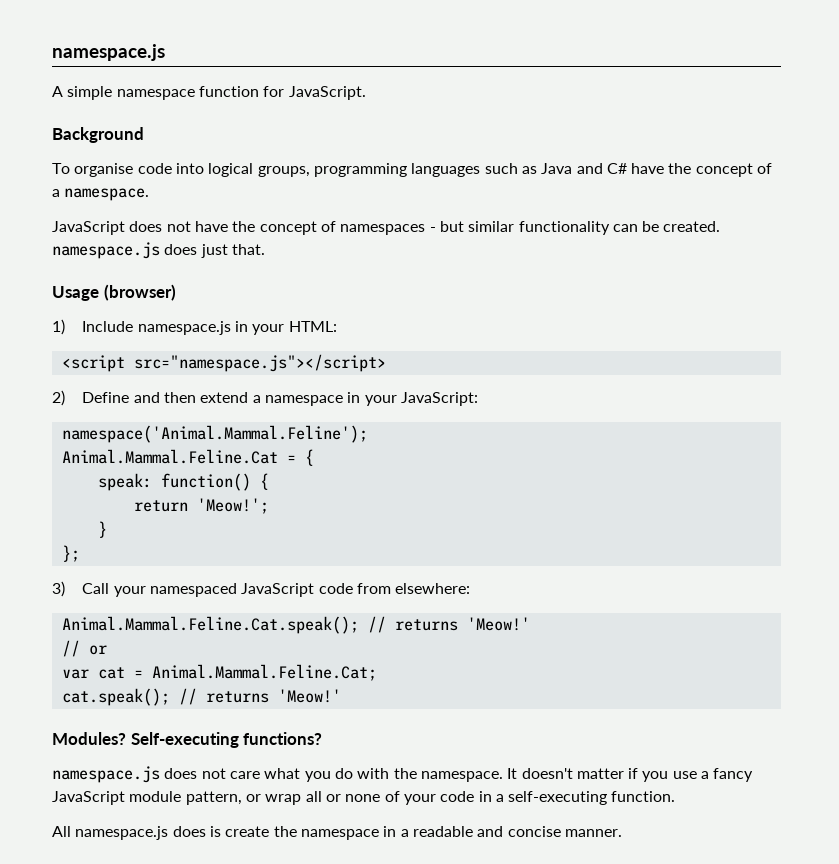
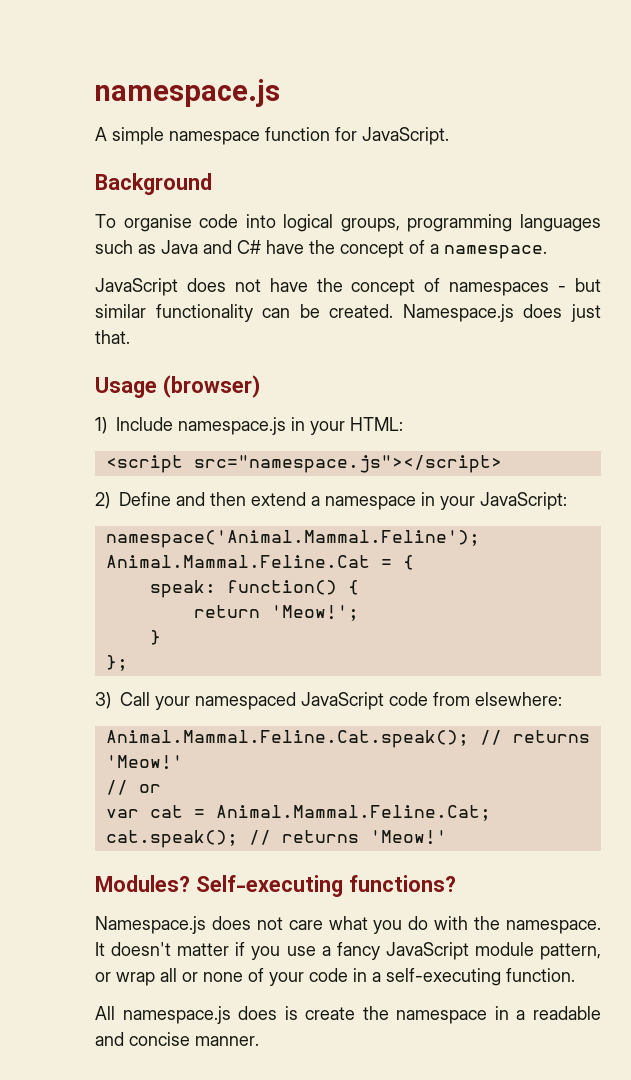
[52,242,160,259] namespace.js -> [402,304,514,322] Namespace.js
[52,766,160,783] namespace.js -> [95,916,206,934] Namespace.js

